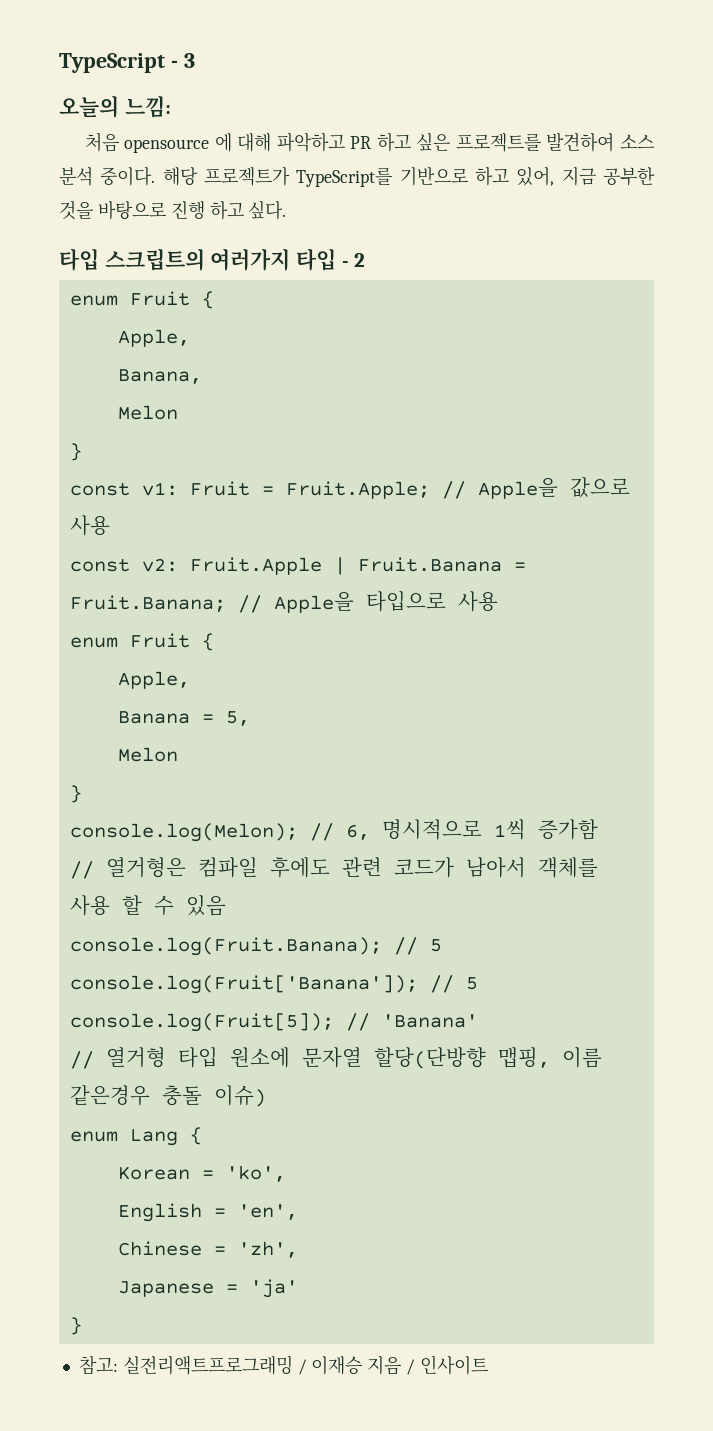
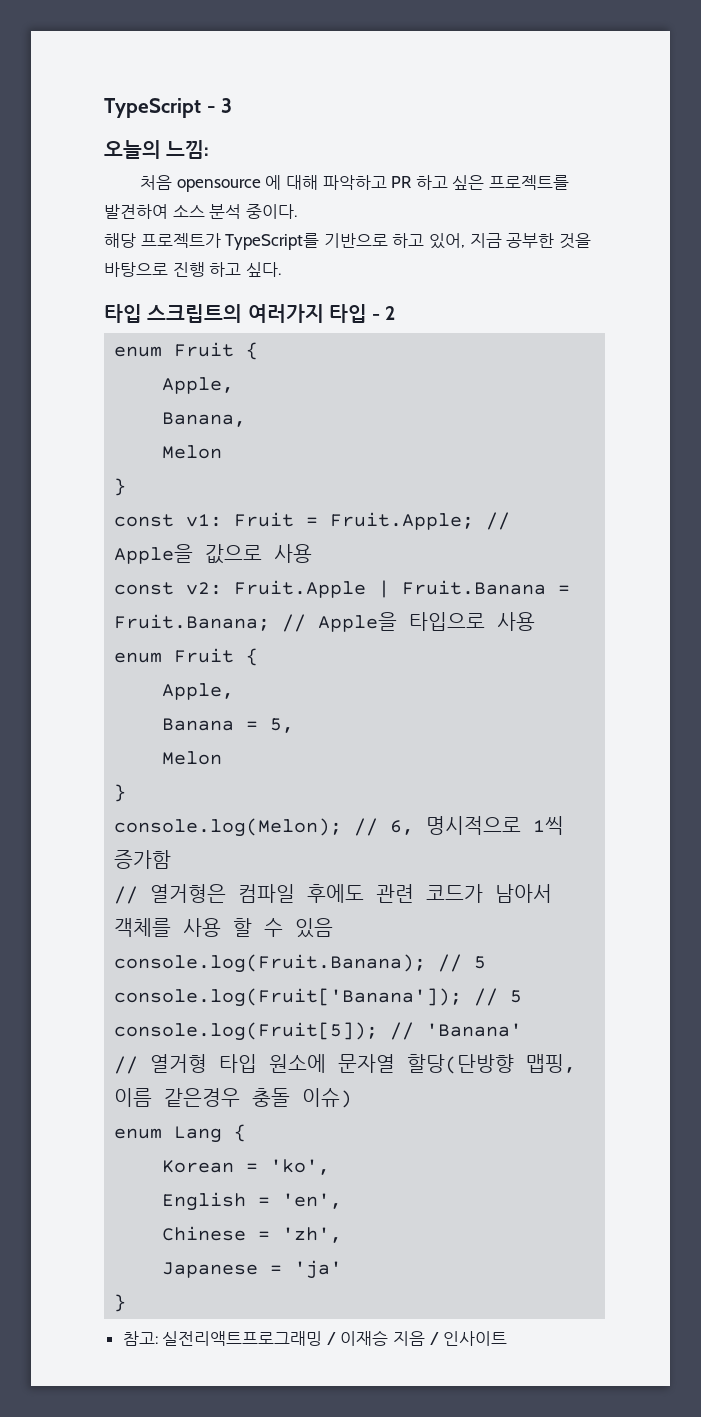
(156, 176) none -> (297, 211) //

